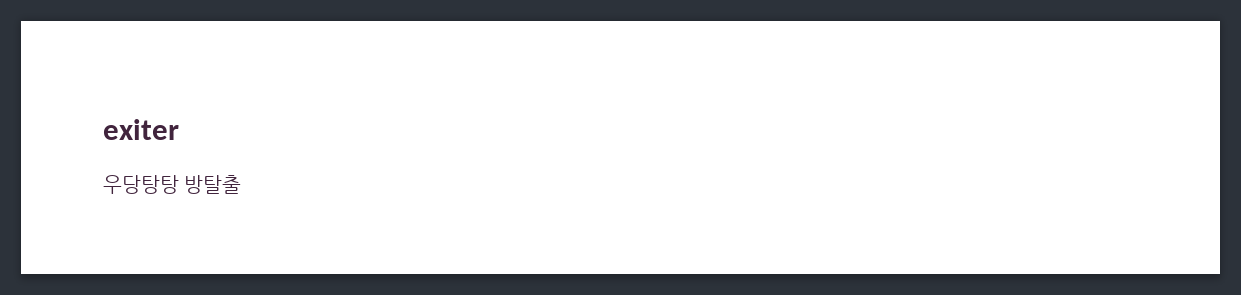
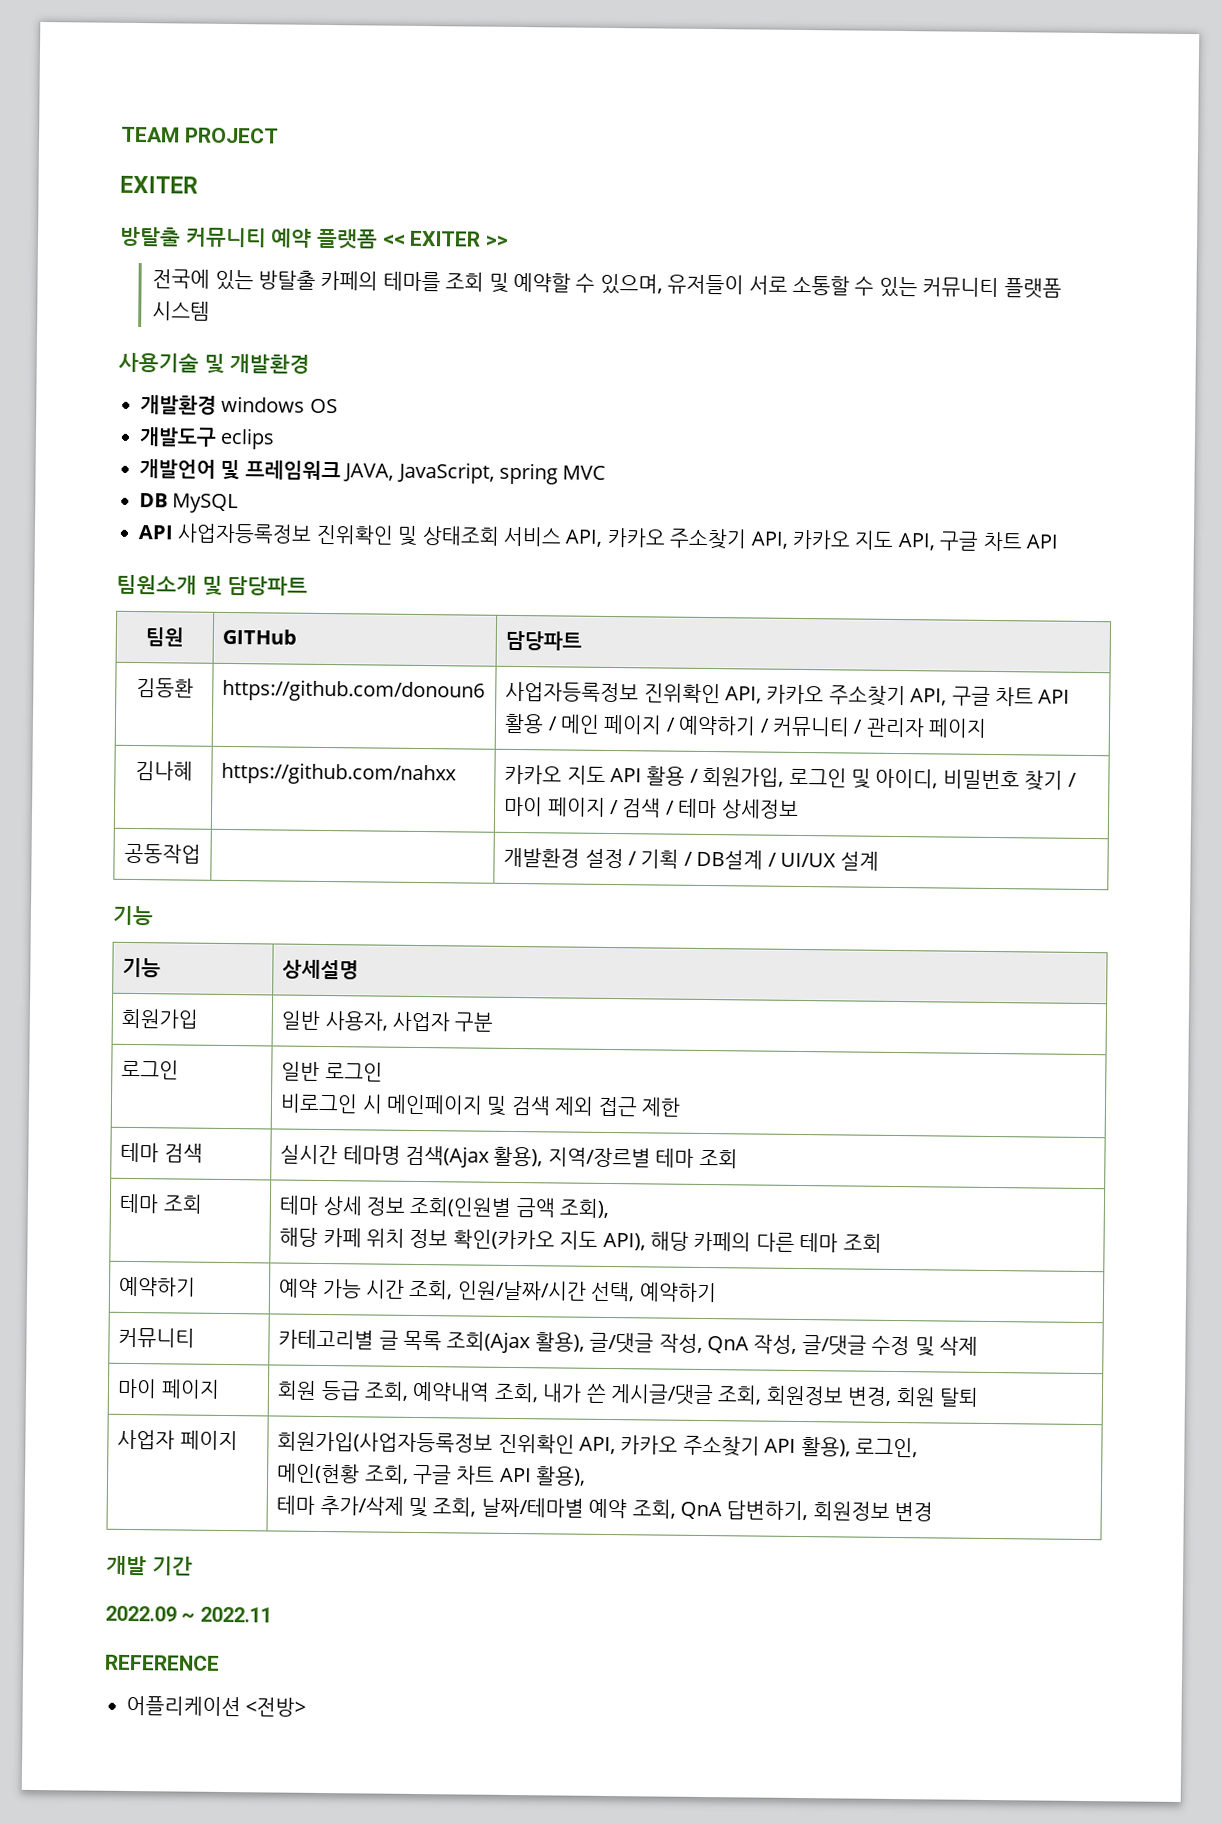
[103,119,179,140] [103,175,242,194] exiter // 우당탕탕 방탈출 -> [121,126,279,144] [120,175,198,194] [119,226,510,250] [152,269,1062,299] [152,301,211,321] [118,352,311,374] [140,395,338,415] [139,427,276,450] [139,459,607,485] [139,493,239,514] [138,523,1058,552] [116,574,309,596] [145,627,184,647] [222,628,298,645] [505,630,583,651] [135,678,194,698] [222,678,486,703] [505,681,1071,707] [504,713,988,738] [134,761,193,781] [221,761,458,786] [504,764,1077,791] [504,796,799,819] [124,843,201,864] [503,847,880,871] [112,905,154,926] [122,957,162,978] [282,959,360,980] [121,1008,199,1029] [281,1010,494,1032] [121,1059,180,1080] [281,1061,383,1082] [280,1093,681,1117] [120,1142,203,1163] [280,1144,738,1169] [119,1193,203,1214] [279,1195,610,1219] [279,1227,882,1253] [118,1276,197,1297] [278,1278,717,1303] [118,1327,196,1348] [278,1329,978,1357] [117,1378,220,1399] [277,1380,979,1407] [117,1429,238,1451] [277,1431,918,1458] [277,1463,587,1486] [276,1495,934,1522] [106,1555,193,1576] [105,1605,272,1623] [105,1654,220,1671] [126,1695,307,1717] TEAM PROJECT // EXITER // 방탈출 커뮤니티 예약 플랫폼 << EXITER >> // 전국에 있는 방탈출 카페의 테마를 조회 및 예약할 수 있으며, 유저들이 서로 소통할 수 있는 커뮤니티 플랫폼 시스템 // 사용기술 및 개발환경 // 개발환경 windows OS // 개발도구 eclips // 개발언어 및 프레임워크 JAVA, JavaScript, spring MVC // DB MySQL // API 사업자등록정보 진위확인 및 상태조회 서비스 API, 카카오 주소찾기 API, 카카오 지도 API, 구글 차트 API // 팀원소개 및 담당파트 // 팀원 | GITHub | 담당파트 // 김동환 | https://github.com/donoun6 | 사업자등록정보 진위확인 API, 카카오 주소찾기 API, 구글 차트 API 활용 / 메인 페이지 / 예약하기 / 커뮤니티 / 관리자 페이지 // 김나혜 | https://github.com/nahxx | 카카오 지도 API 활용 / 회원가입, 로그인 및 아이디, 비밀번호 찾기 / 마이 페이지 / 검색 / 테마 상세정보 // 공동작업 | | 개발환경 설정 / 기획 / DB설계 / UI/UX 설계 // 기능 // 기능 | 상세설명 // 회원가입 | 일반 사용자, 사업자 구분 // 로그인 | 일반 로그인 // 비로그인 시 메인페이지 및 검색 제외 접근 제한 // 테마 검색 | 실시간 테마명 검색(Ajax 활용), 지역/장르별 테마 조회 // 테마 조회 | 테마 상세 정보 조회(인원별 금액 조회), // 해당 카페 위치 정보 확인(카카오 지도 API), 해당 카페의 다른 테마 조회 // 예약하기 | 예약 가능 시간 조회, 인원/날짜/시간 선택, 예약하기 // 커뮤니티 | 카테고리별 글 목록 조회(Ajax 활용), 글/댓글 작성, QnA 작성, 글/댓글 수정 및 삭제 // 마이 페이지 | 회원 등급 조회, 예약내역 조회, 내가 쓴 게시글/댓글 조회, 회원정보 변경, 회원 탈퇴 // 사업자 페이지 | 회원가입(사업자등록정보 진위확인 API, 카카오 주소찾기 API 활용), 로그인, // 메인(현황 조회, 구글 차트 API 활용), // 테마 추가/삭제 및 조회, 날짜/테마별 예약 조회, QnA 답변하기, 회원정보 변경 // 개발 기간 // 2022.09 ~ 2022.11 // REFERENCE // 어플리케이션 <전방>

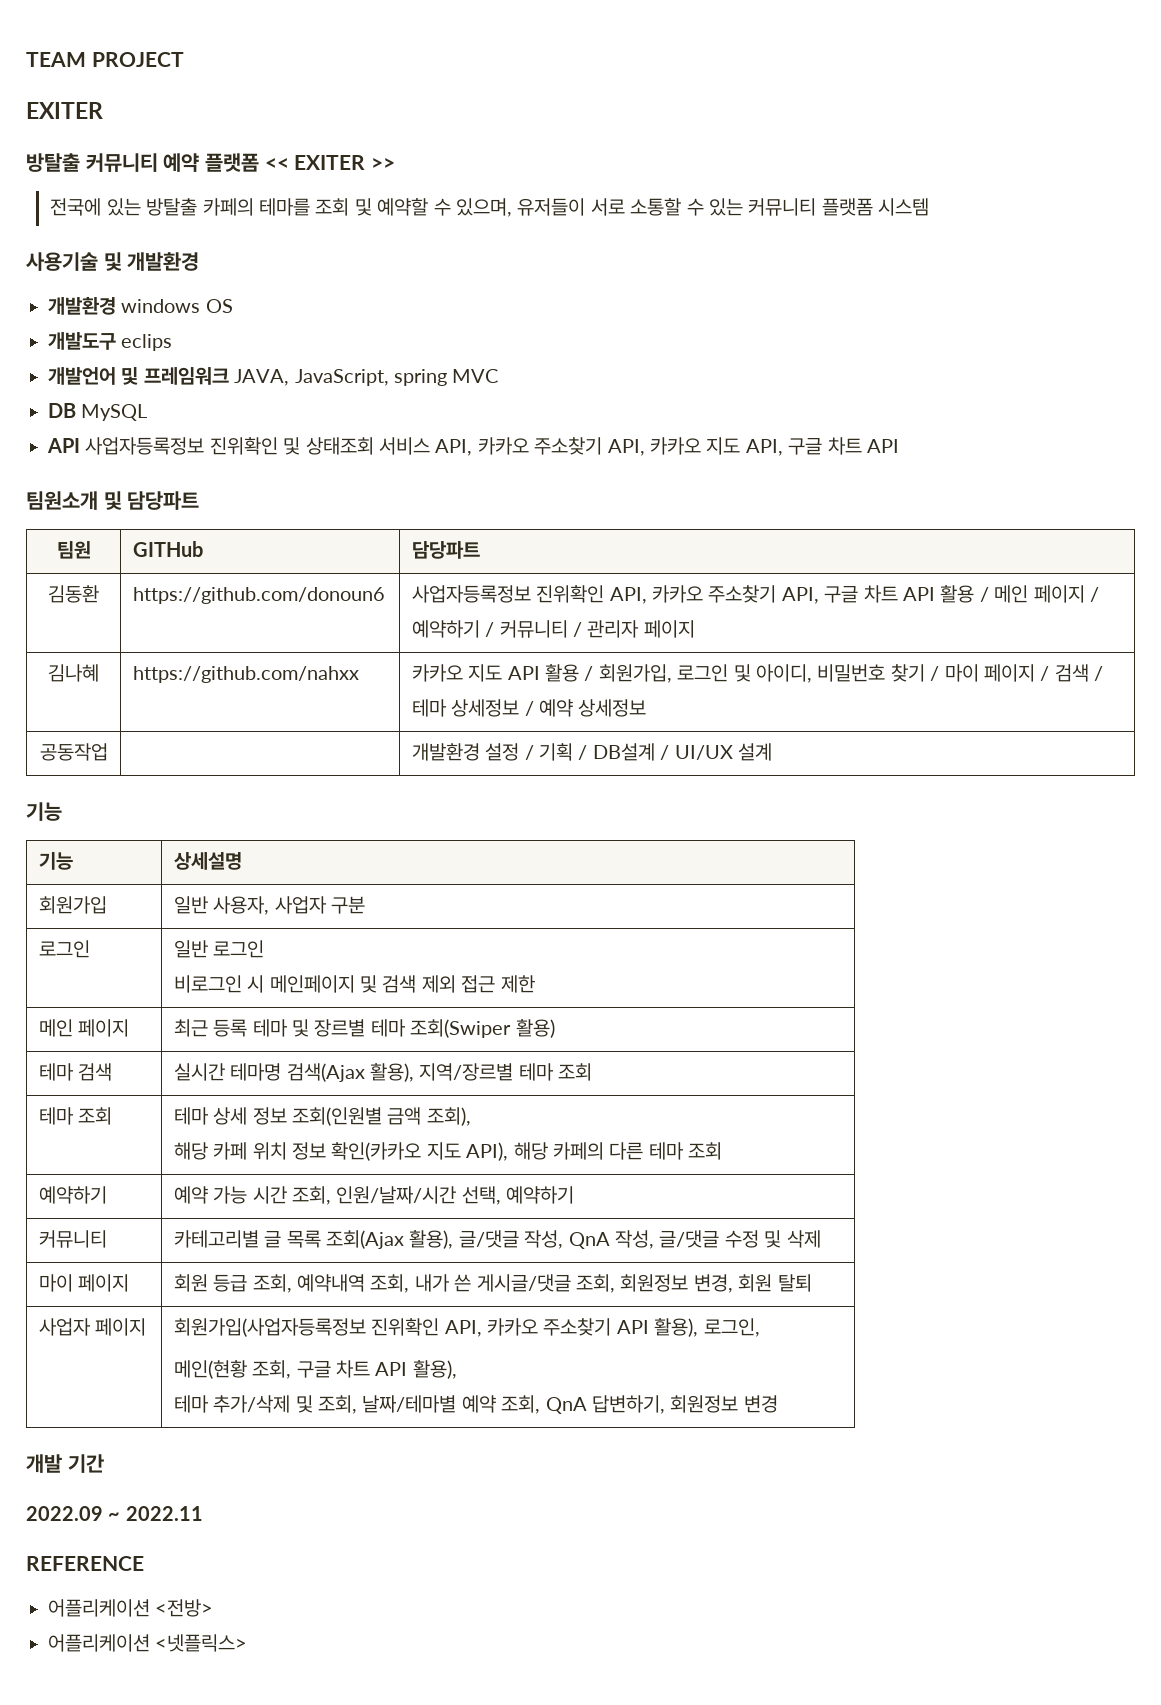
(799, 809) none -> [524,699,647,717] / 예약 상세정보
(681, 1107) none -> [38,1019,130,1037] [173,1019,555,1038] // 메인 페이지 | 최근 등록 테마 및 장르별 테마 조회(Swiper 활용)
(307, 1707) none -> [48,1634,248,1652] // 어플리케이션 <넷플릭스>

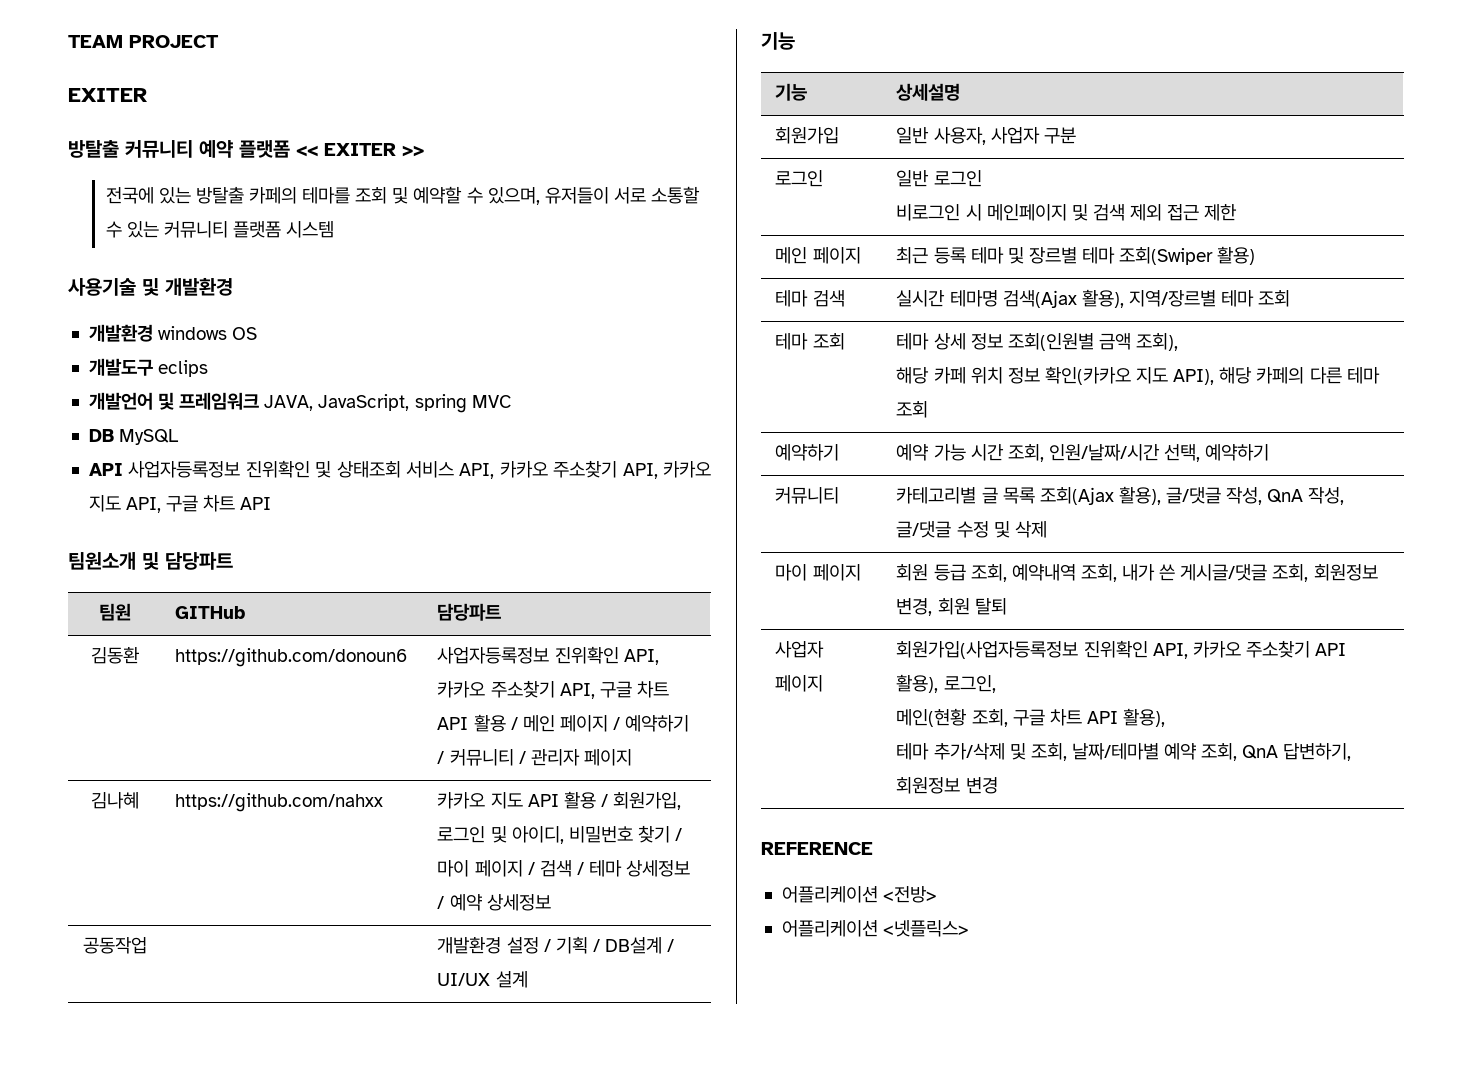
[26,1454,104,1473] [26,1506,203,1521] // 개발 기간 // 2022.09 ~ 2022.11 -> (998, 785) none

